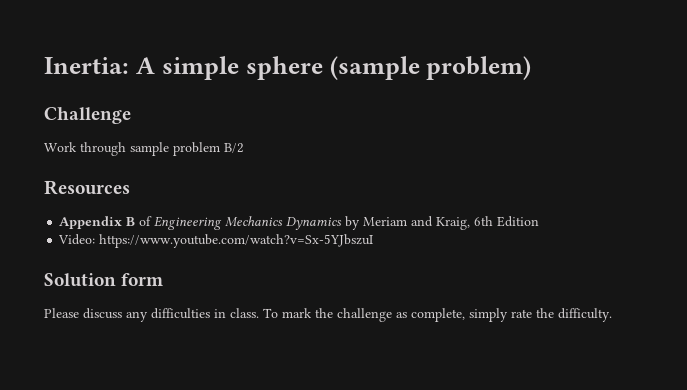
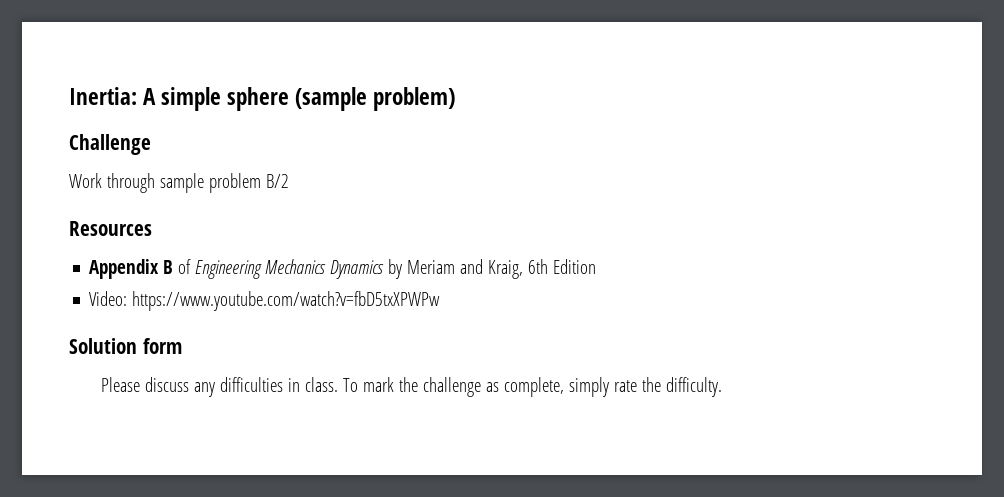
[99,234,374,248] https://www.youtube.com/watch?v=Sx-5YJbszuI -> [132,291,441,311] https://www.youtube.com/watch?v=fbD5txXPWPw

